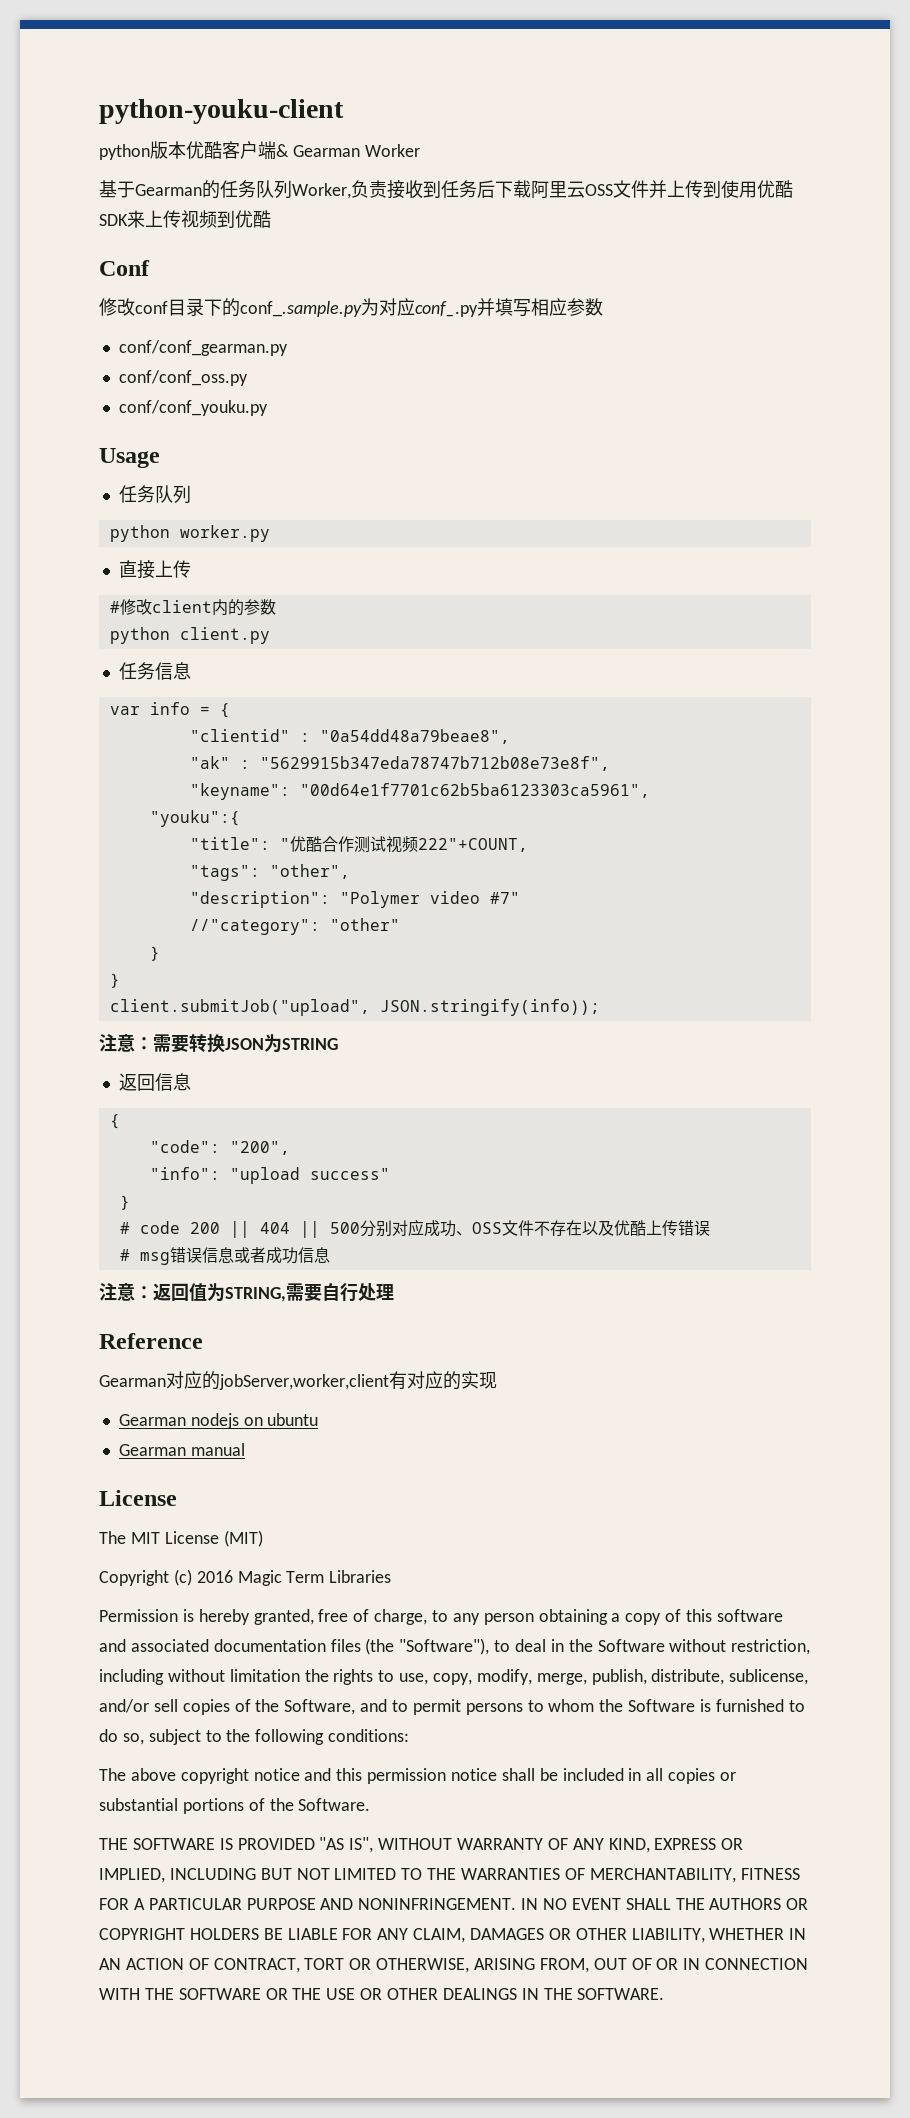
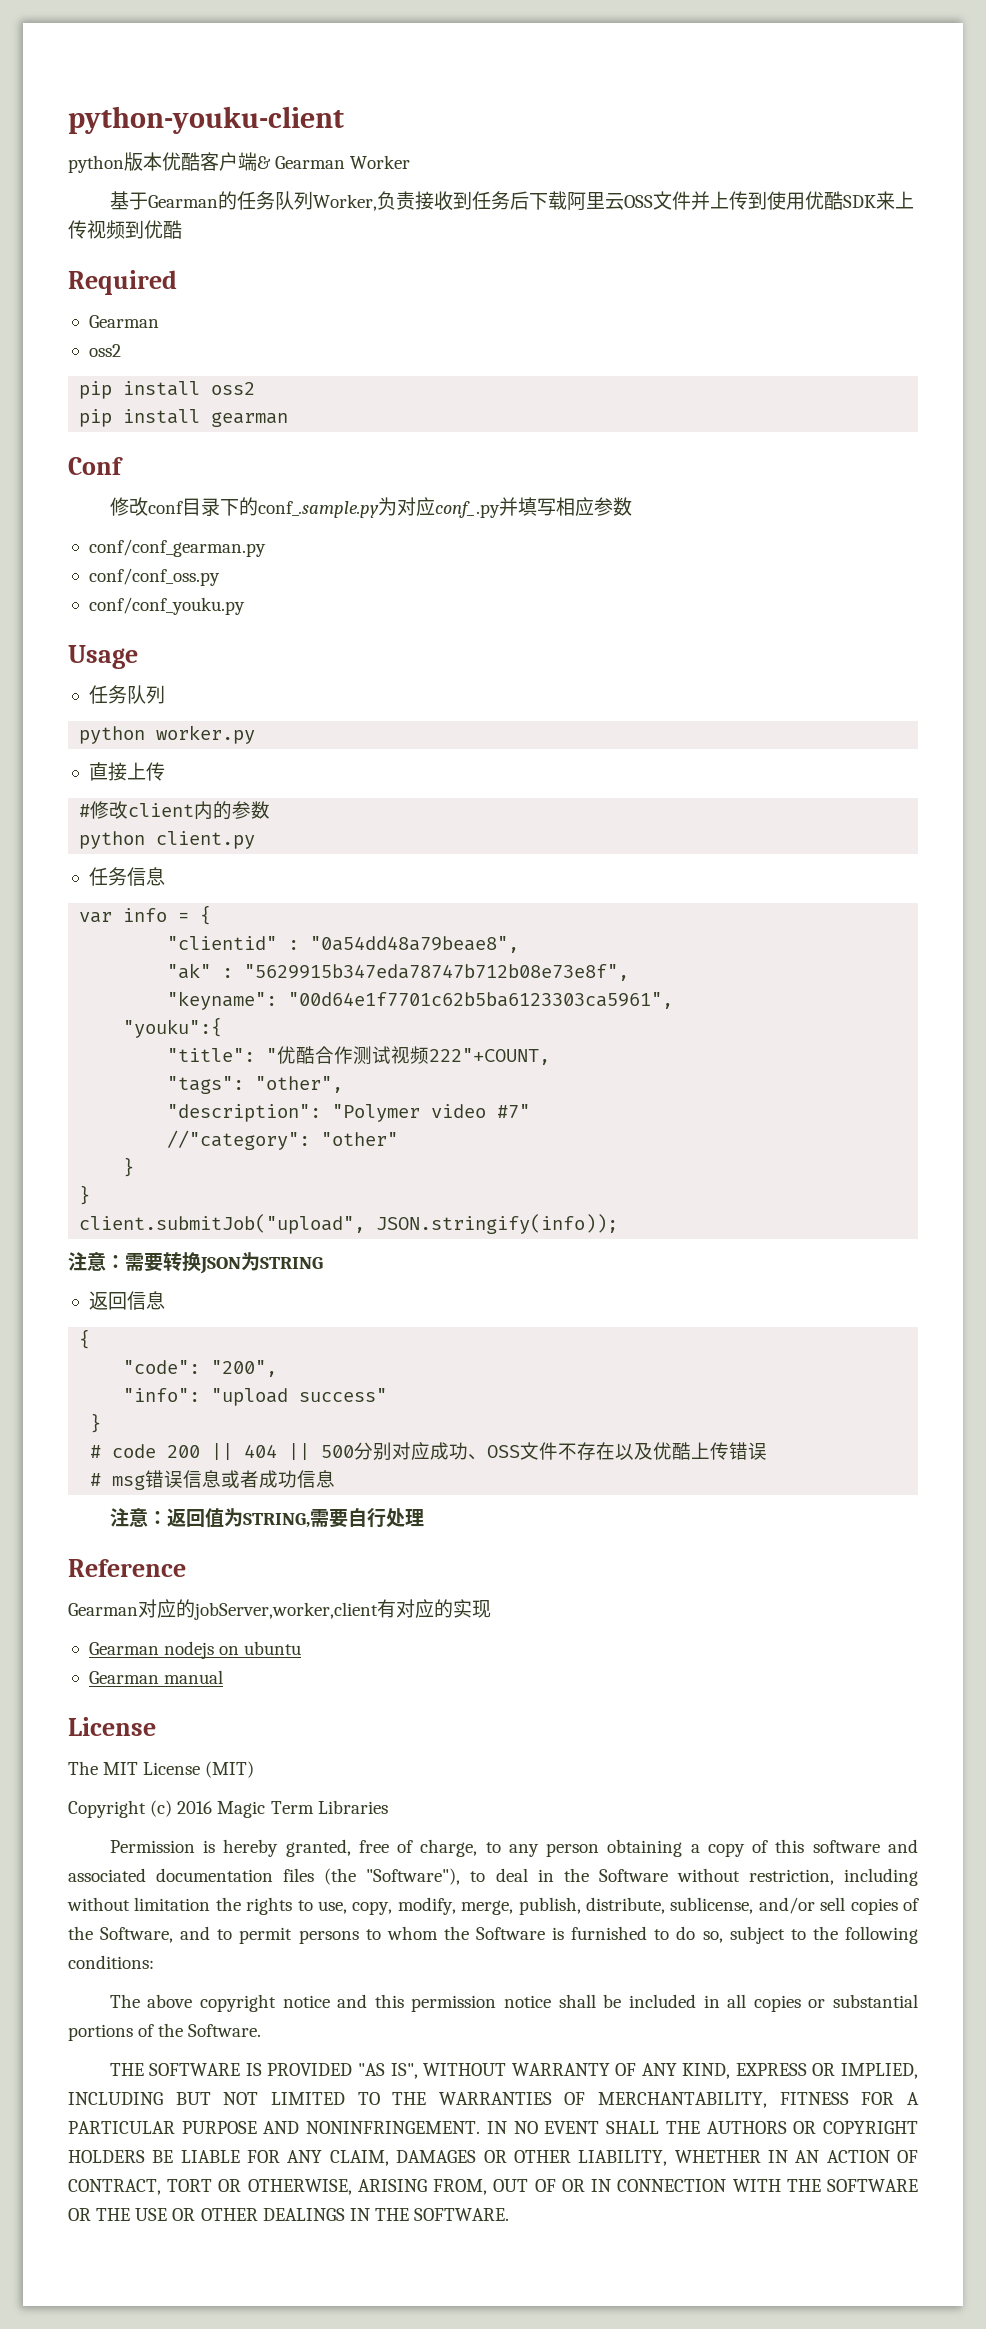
(271, 219) none -> [68,270,177,295] [88,315,159,328] [88,344,121,357] [79,381,256,399] [79,409,289,427] // Required // Gearman // oss2 // pip install oss2 // pip install gearman

